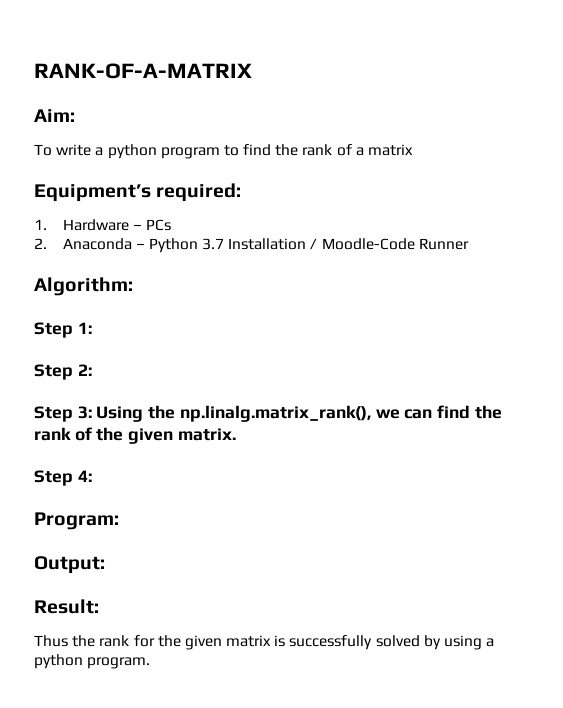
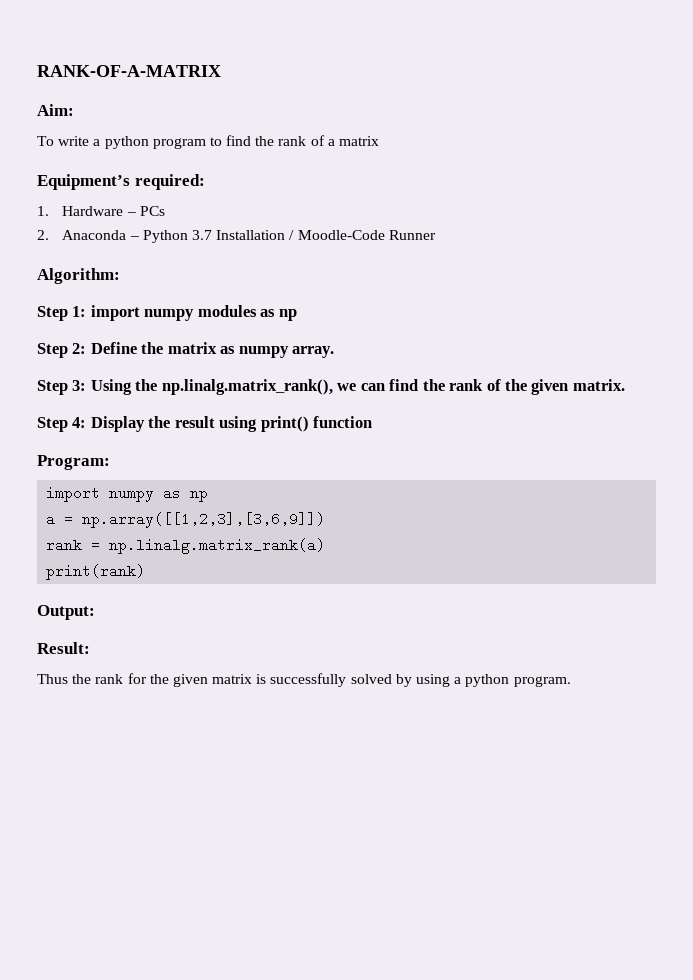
[34,364,92,380] // Step 2: -> [90,305,297,321] [37,342,335,358] import numpy modules as np // Step 2: Define the matrix as numpy array.
[34,512,119,530] // Program: -> [90,416,373,432] [37,455,110,470] [46,486,209,502] [46,512,326,528] [46,538,326,554] [46,564,146,580] Display the result using print() function // Program: // import numpy as np // a = np.array([[1,2,3],[3,6,9]]) // rank = np.linalg.matrix_rank(a) // print(rank)

